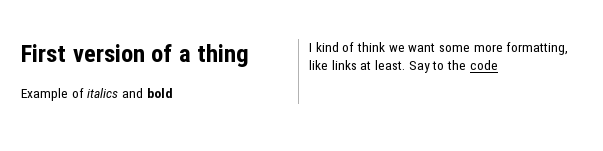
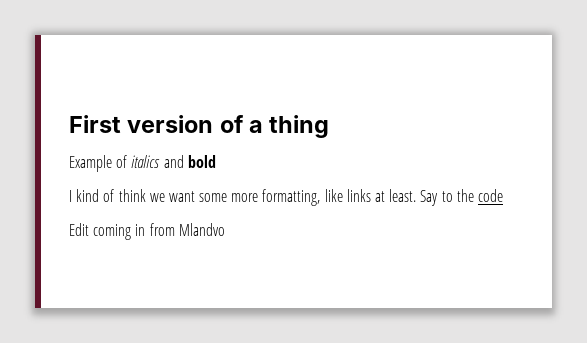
(498, 65) none -> [69,223,225,240] // Edit coming in from Mlandvo

